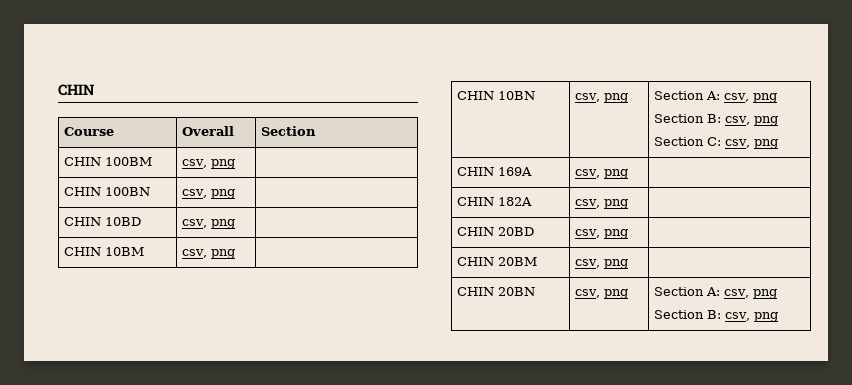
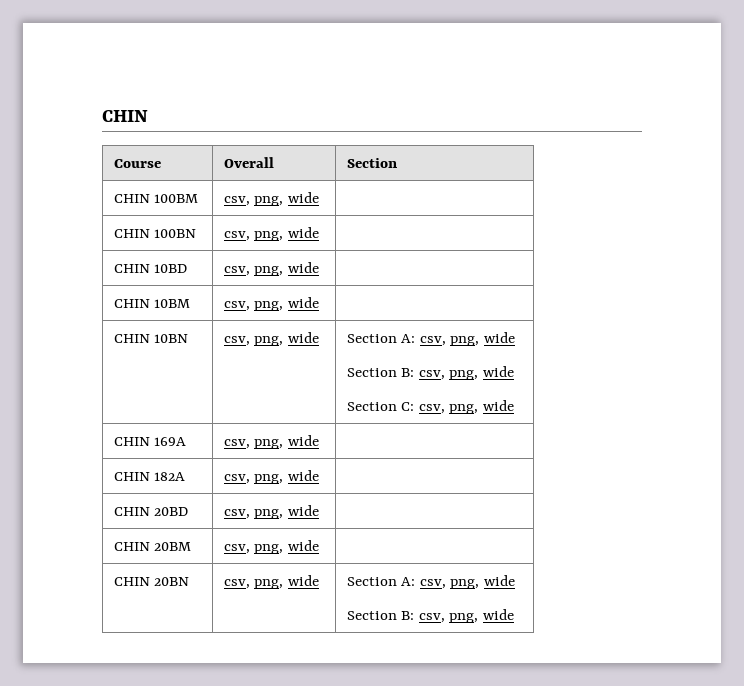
[211,159,236,169] png -> [254,192,319,206] png, wide
[211,189,236,199] png -> [254,227,319,241] png, wide
[211,219,236,229] png -> [254,262,319,276] png, wide
[211,249,236,259] png -> [254,297,319,311] png, wide
[604,93,629,103] [654,91,778,103] [654,114,779,126] png | Section A: csv, png // Section B: csv, png -> [254,332,319,346] [346,332,515,346] [346,366,514,380] png, wide | Section A: csv, png, wide // Section B: csv, png, wide
[754,139,779,149] png -> [449,400,514,414] png, wide
[604,169,629,179] png -> [254,435,319,449] png, wide
[604,199,629,209] png -> [254,470,319,484] png, wide
[604,229,629,239] png -> [254,505,319,519] png, wide
[604,259,629,269] png -> [254,540,319,554] png, wide
[604,289,629,299] [654,287,778,299] [654,310,779,322] png | Section A: csv, png // Section B: csv, png -> [254,575,319,589] [346,575,515,589] [346,609,514,623] png, wide | Section A: csv, png, wide // Section B: csv, png, wide

